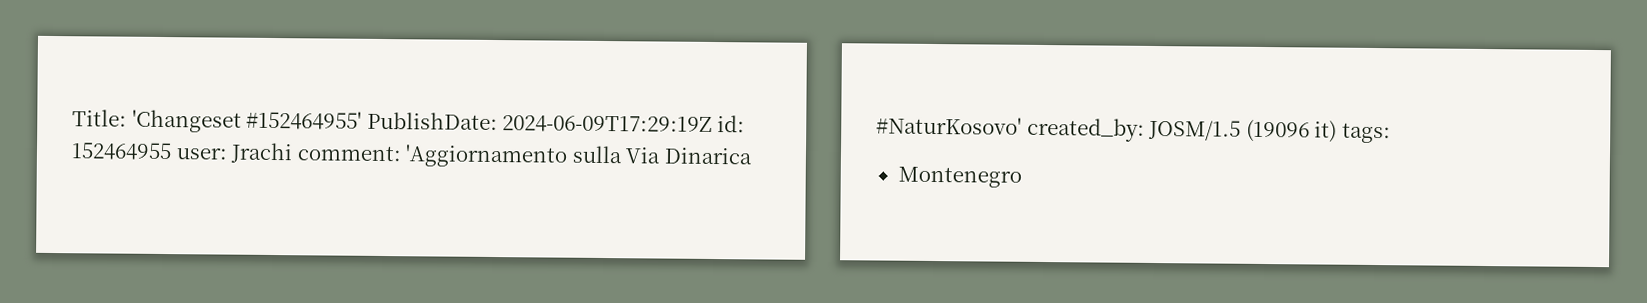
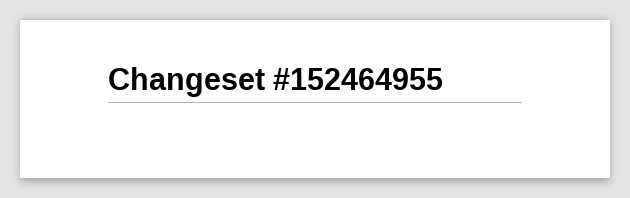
[72,109,745,133] [71,142,753,168] [876,116,1391,144] [897,166,1022,188] Title: 'Changeset #152464955' PublishDate: 2024-06-09T17:29:19Z id: 152464955 user: Jrachi comment: 'Aggiornamento sulla Via Dinarica #NaturKosovo' created_by: JOSM/1.5 (19096 it) tags: // Montenegro -> [108,67,444,97] Changeset #152464955

